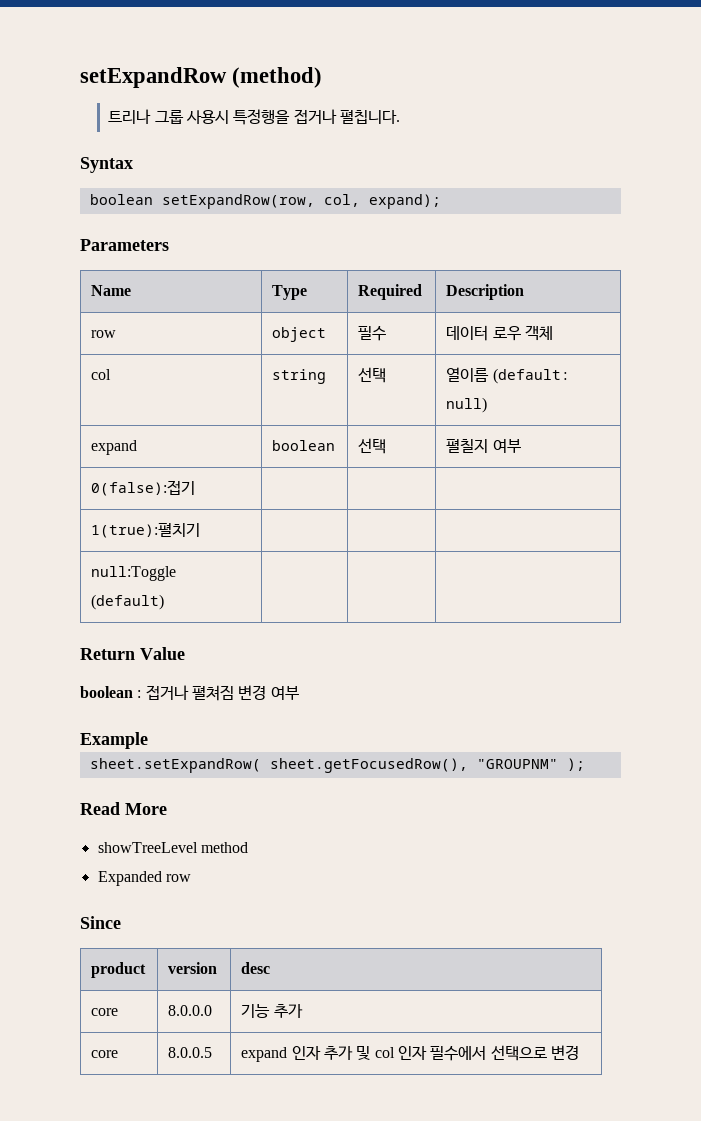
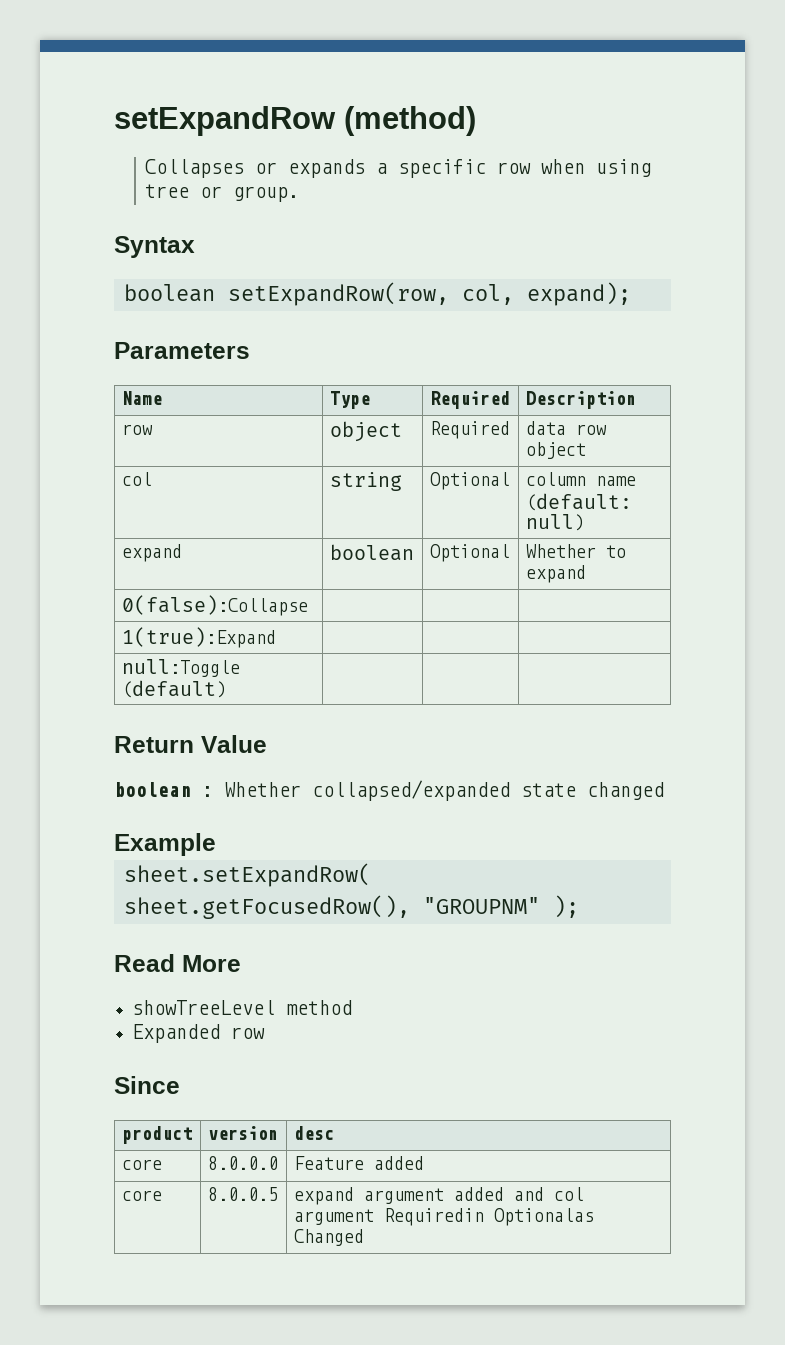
[108,109,401,125] 트리나 그룹 사용시 특정행을 접거나 펼칩니다. -> [145,159,652,178] [145,184,300,202] Collapses or expands a specific row when using tree or group.
[358,326,387,341] [446,325,553,341] 필수 | 데이터 로우 객체 -> [429,421,510,439] [525,421,607,435] [525,442,586,459] Required | data row object
[358,367,387,383] [446,367,490,382] 선택 | 열이름 -> [429,472,510,490] [525,472,636,486] Optional | column name
[358,438,387,454] [446,439,521,453] [91,480,196,496] [91,523,201,538] 선택 | 펼칠지 여부 // 0(false):접기 | | | // 1(true):펼치기 -> [429,544,510,562] [525,544,626,558] [525,565,586,583] [121,595,308,616] [121,627,276,648] Optional | Whether to expand // 0(false):Collapse | | | // 1(true):Expand
[145,685,299,701] 접거나 펼쳐짐 변경 여부 -> [224,780,664,801] Whether collapsed/expanded state changed
[241,1004,303,1018] 기능 추가 -> [293,1156,424,1170] Feature added
[291,1045,579,1061] 인자 추가 및 col 인자 필수에서 선택으로 변경 -> [363,1187,584,1204] [293,1208,594,1226] [293,1229,364,1246] argument added and col argument Requiredin Optionalas Changed

